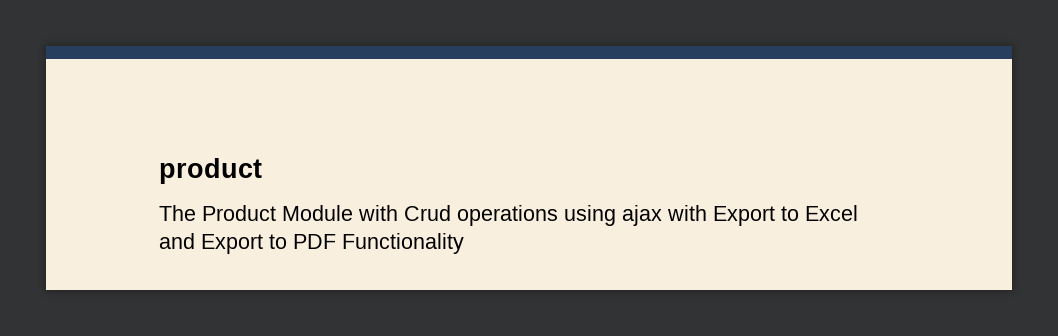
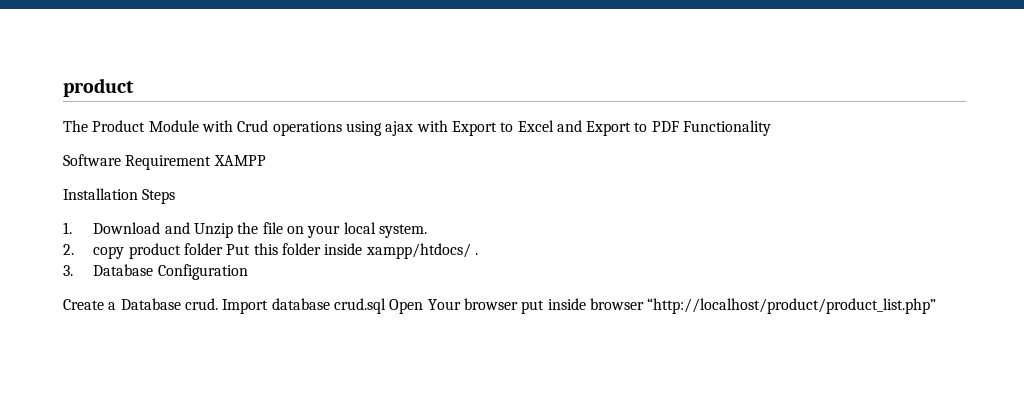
(464, 243) none -> [63,154,266,170] [63,188,176,204] [63,222,428,238] [63,243,479,259] [63,264,248,280] [63,298,937,314] // Software Requirement XAMPP // Installation Steps // 1. Download and Unzip the file on your local system. // 2. copy product folder Put this folder inside xampp/htdocs/ . // 3. Database Configuration // Create a Database crud. Import database crud.sql Open Your browser put inside browser “http://localhost/product/product_list.php”

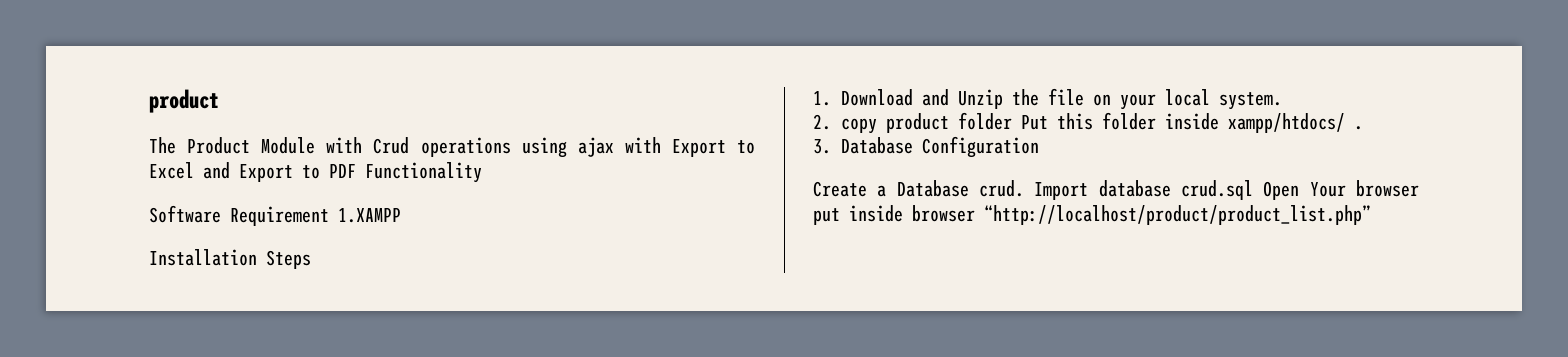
[213,155,266,166] XAMPP -> [338,208,401,223] 1.XAMPP

